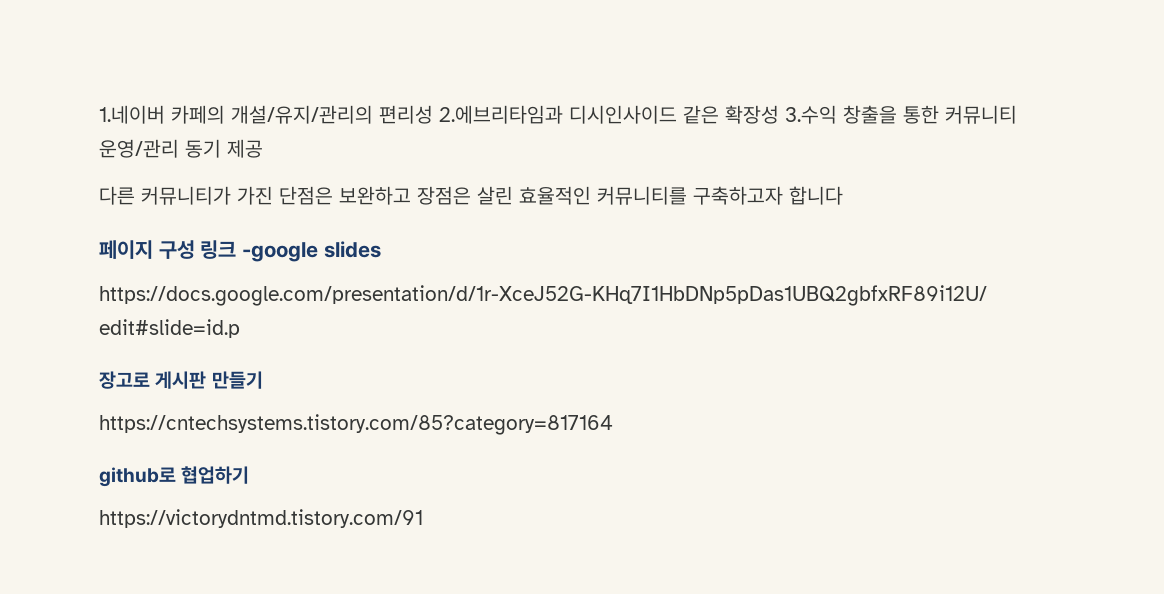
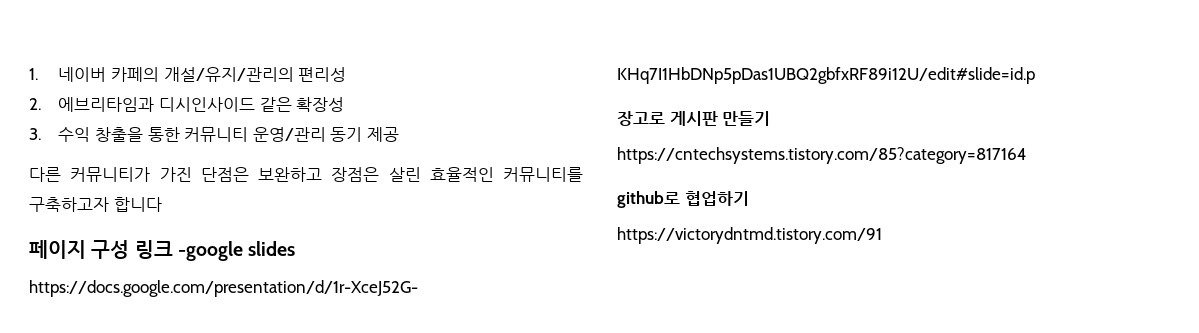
[99,105,165,124] 1.네이버 -> [29,67,107,82] 1. 네이버
[439,105,563,124] 2.에브리타임과 -> [29,97,155,112] // 2. 에브리타임과
[785,105,837,124] 3.수익 -> [29,127,91,142] // 3. 수익

